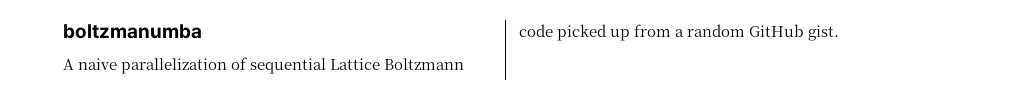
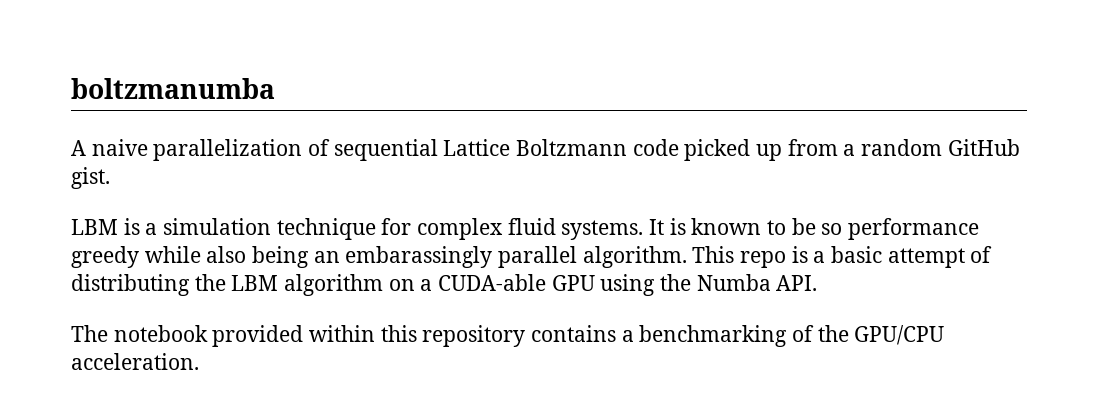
(840, 33) none -> [71,218,980,240] [71,246,993,268] [71,274,818,296] [71,325,945,347] [71,353,199,370] // LBM is a simulation technique for complex fluid systems. It is known to be so performance greedy while also being an embarassingly parallel algorithm. This repo is a basic attempt of distributing the LBM algorithm on a CUDA-able GPU using the Numba API. // The notebook provided within this repository contains a benchmarking of the GPU/CPU acceleration.

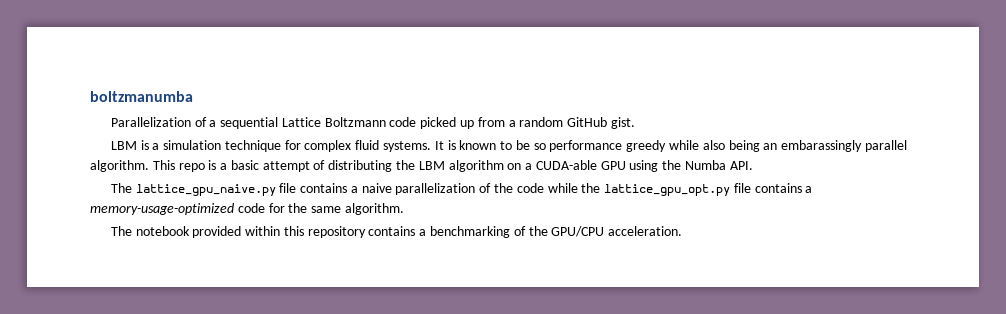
[71,139,331,161] A naive parallelization of -> [110,117,217,127] Parallelization of a
(818, 283) none -> [110,183,813,196] [90,203,404,215] // The lattice_gpu_naive.py file contains a naive parallelization of the code while the lattice_gpu_opt.py file contains a memory-usage-optimized code for the same algorithm.

